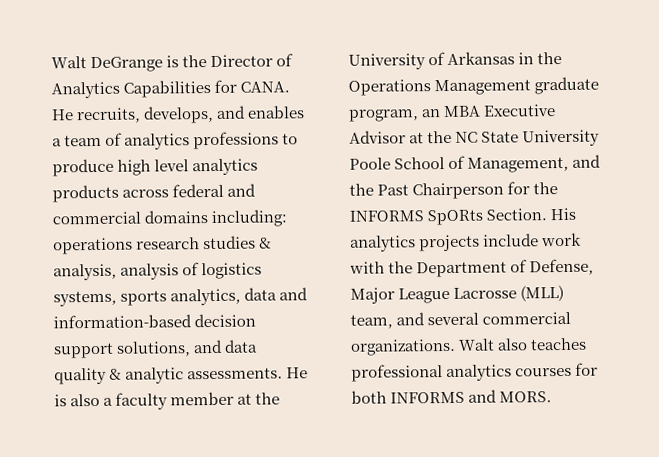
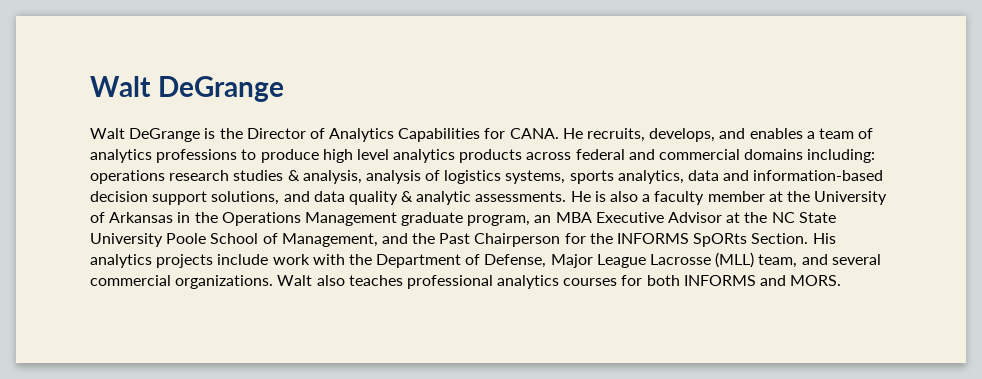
[51,56,164,73] Walt DeGrange -> [90,76,284,102] [90,128,201,142] Walt DeGrange // Walt DeGrange

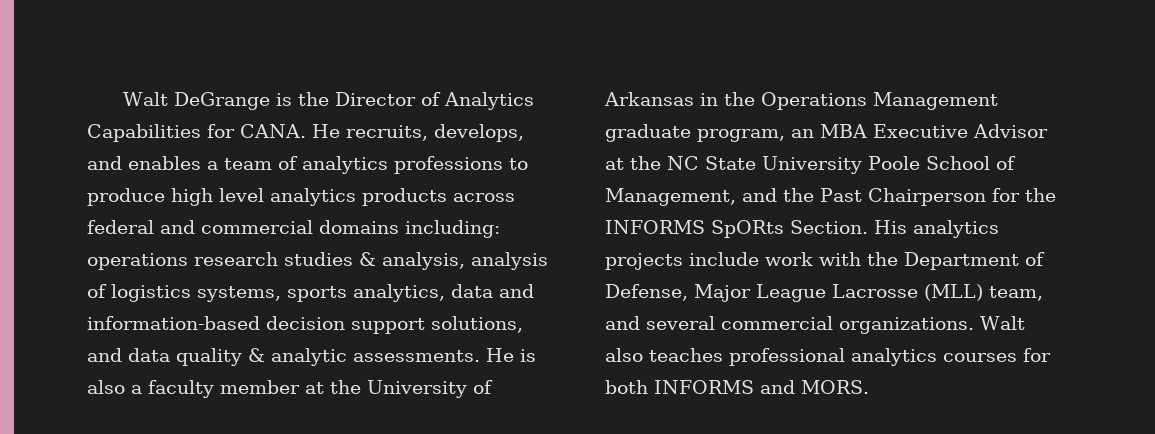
[90,76,284,102] [90,128,201,142] Walt DeGrange // Walt DeGrange -> [122,92,270,110] Walt DeGrange

